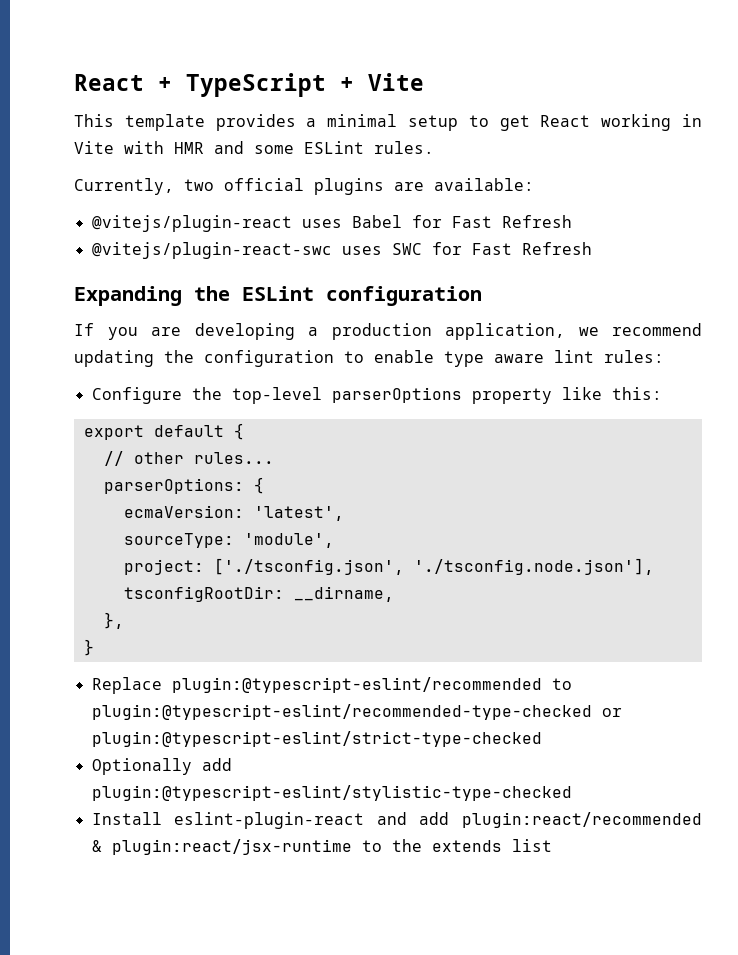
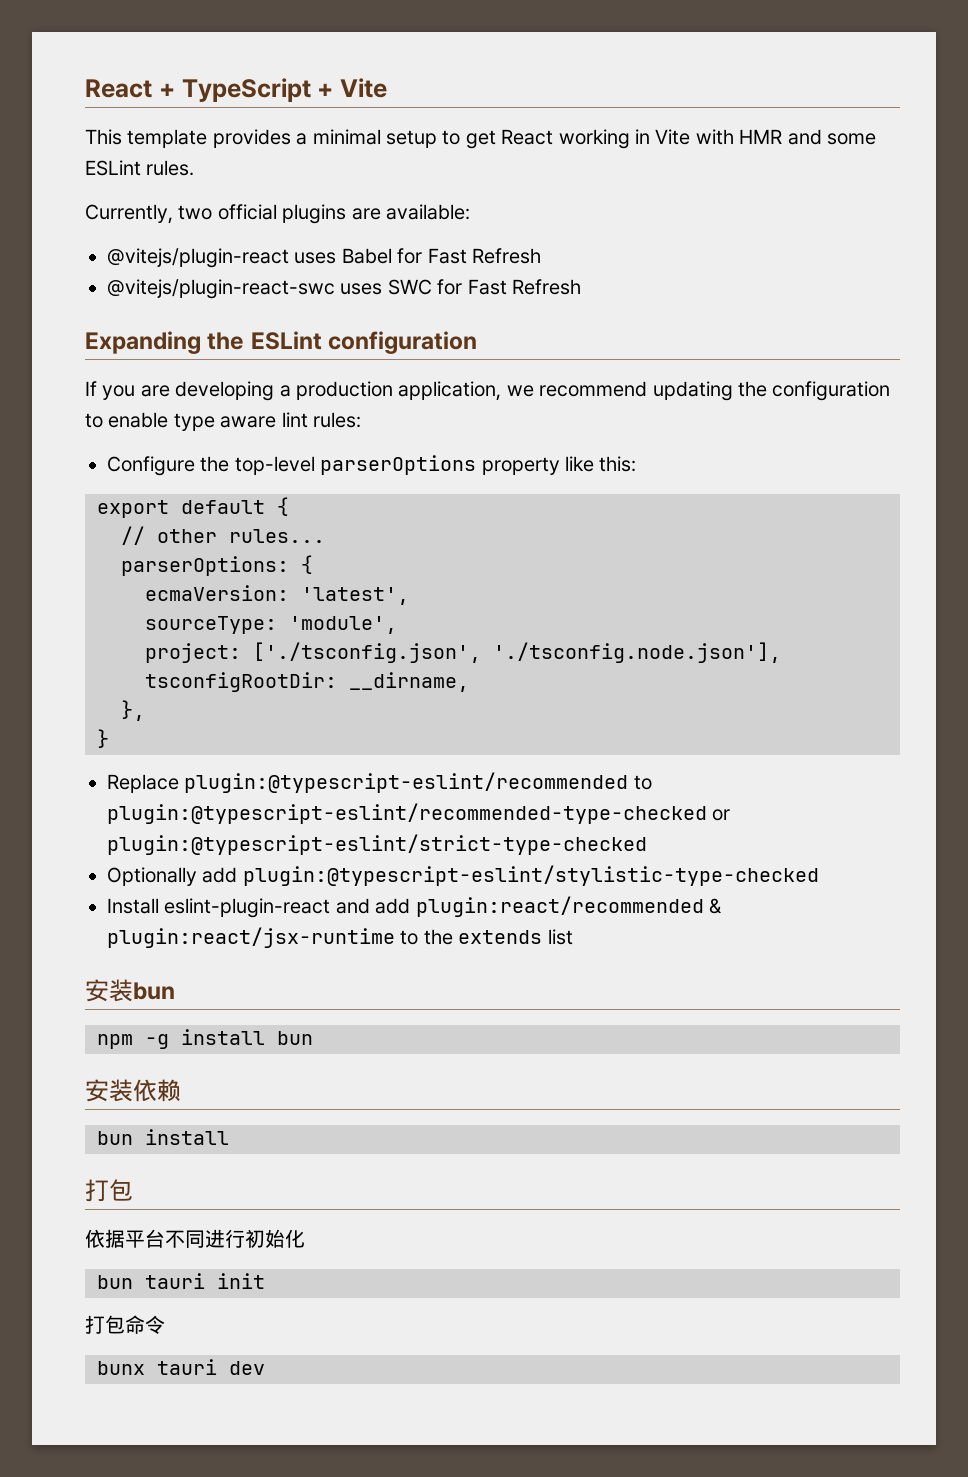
(552, 845) none -> [85,979,175,1002] [97,1029,313,1049] [85,1079,181,1102] [97,1129,229,1145] [85,1179,133,1202] [85,1229,305,1248] [97,1273,265,1289] [85,1315,165,1334] [97,1359,265,1375] // 安装bun // npm -g install bun // 安装依赖 // bun install // 打包 // 依据平台不同进行初始化 // bun tauri init // 打包命令 // bunx tauri dev

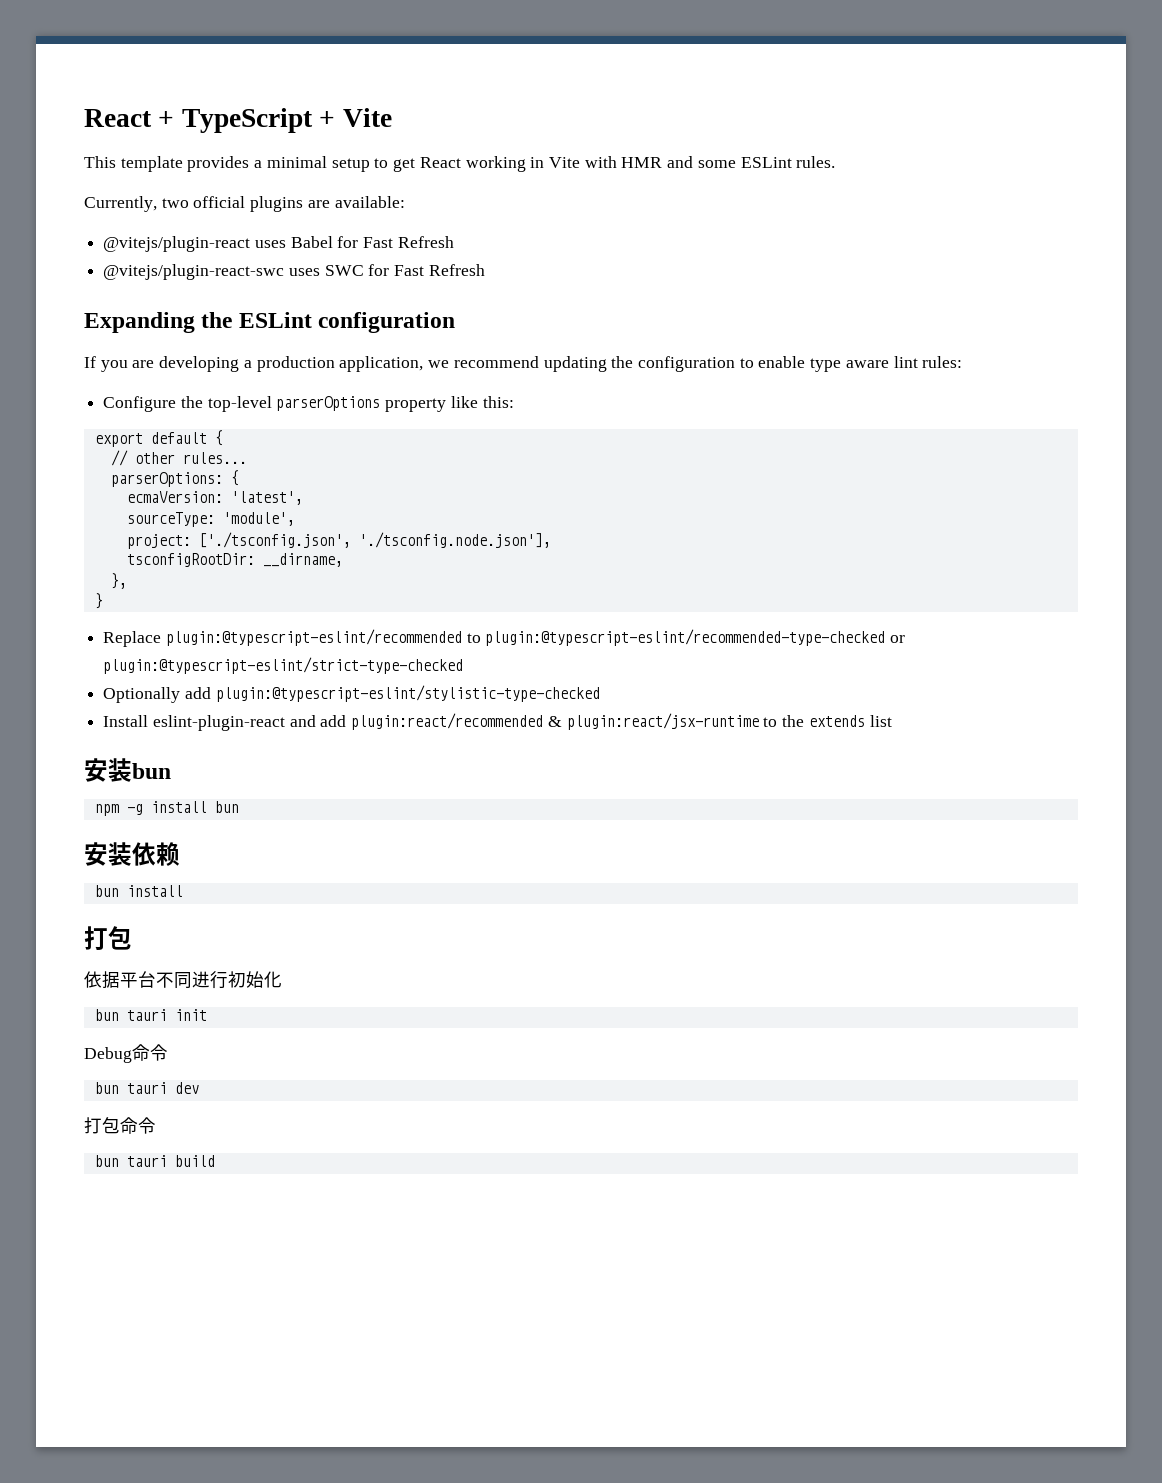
(265, 1281) none -> [84,1044,168,1063] [94,1082,199,1094] // Debug命令 // bun tauri dev
[97,1359,265,1375] bunx tauri dev -> [94,1155,215,1167] bun tauri build

